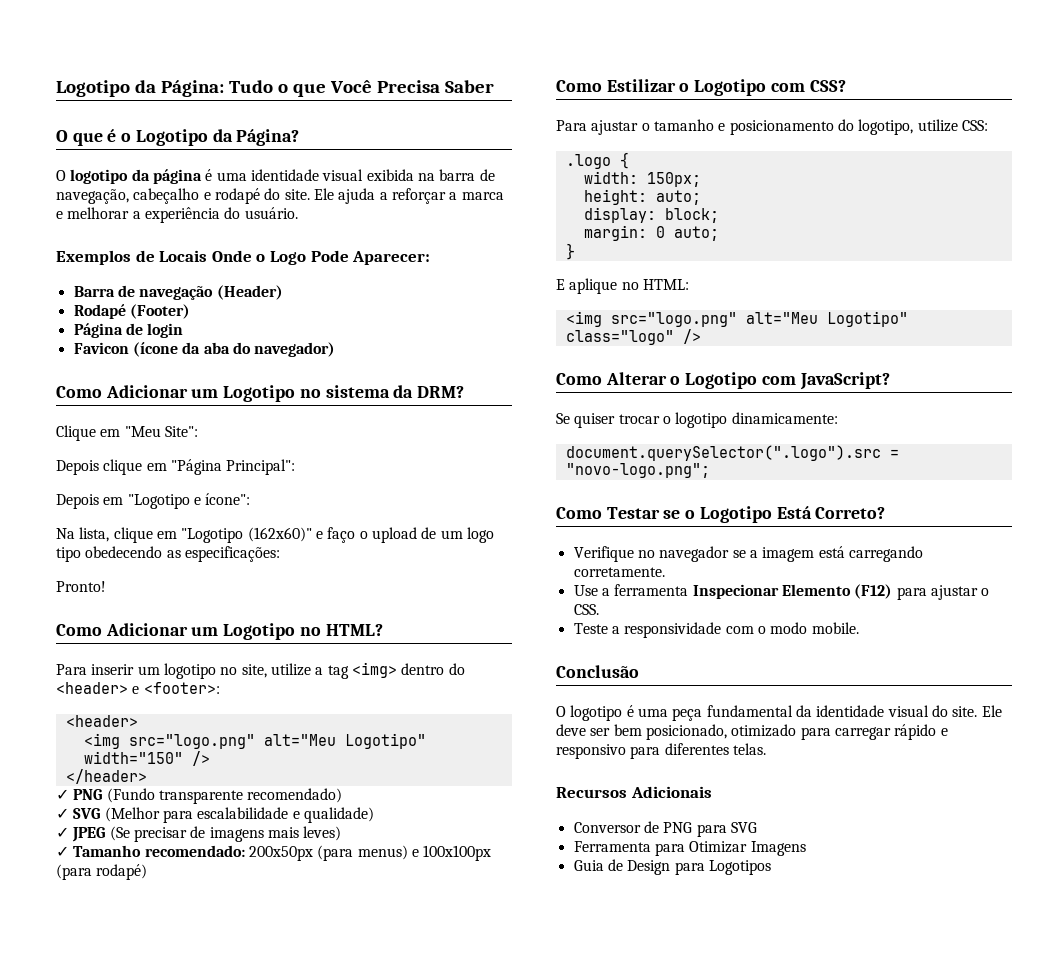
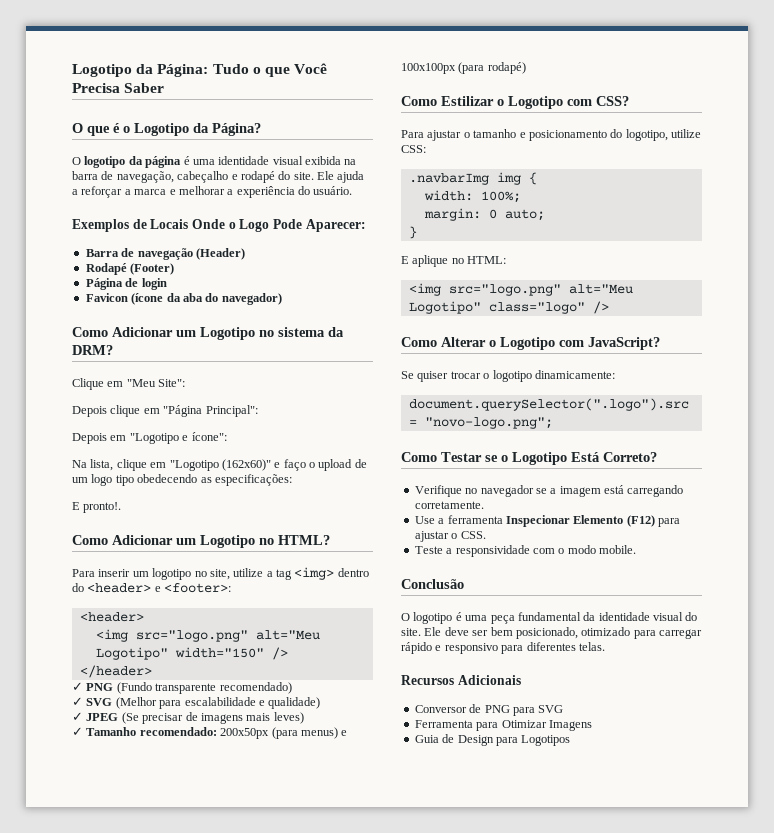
[56,581,106,592] Pronto! -> [72,502,122,513] E pronto!.
[565,154,611,169] .logo -> [408,172,521,185] .navbarImg img
[646,172,701,187] [583,189,701,205] [583,207,719,223] 150px; // height: auto; // display: block; -> [480,191,521,203] 100%;

